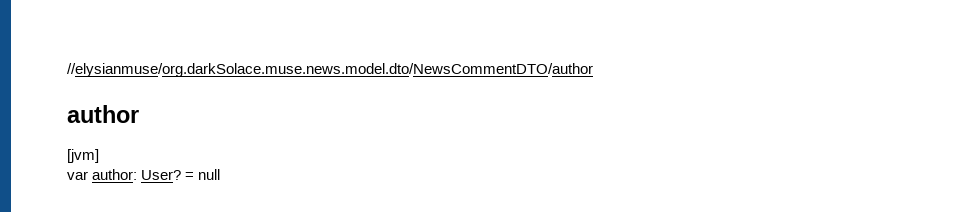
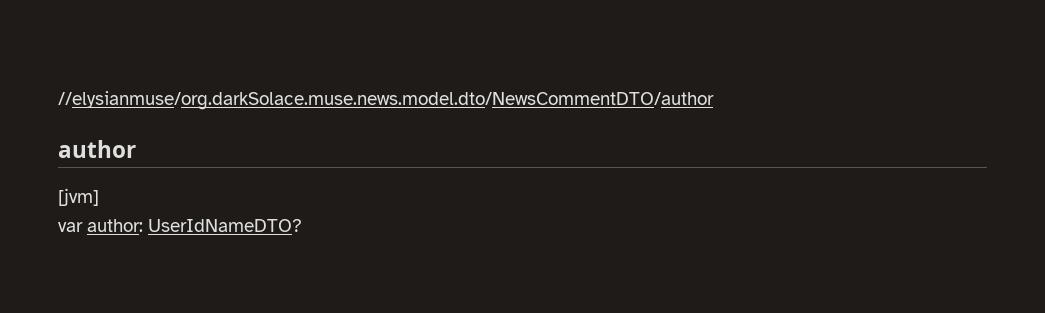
[141,169,221,180] User? = null -> [148,219,303,232] UserIdNameDTO?

